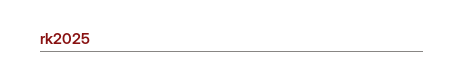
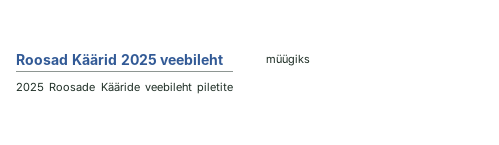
[40,33,90,44] rk2025 -> [16,53,224,65] [16,82,233,94] [266,54,310,66] Roosad Käärid 2025 veebileht // 2025 Roosade Kääride veebileht piletite müügiks

